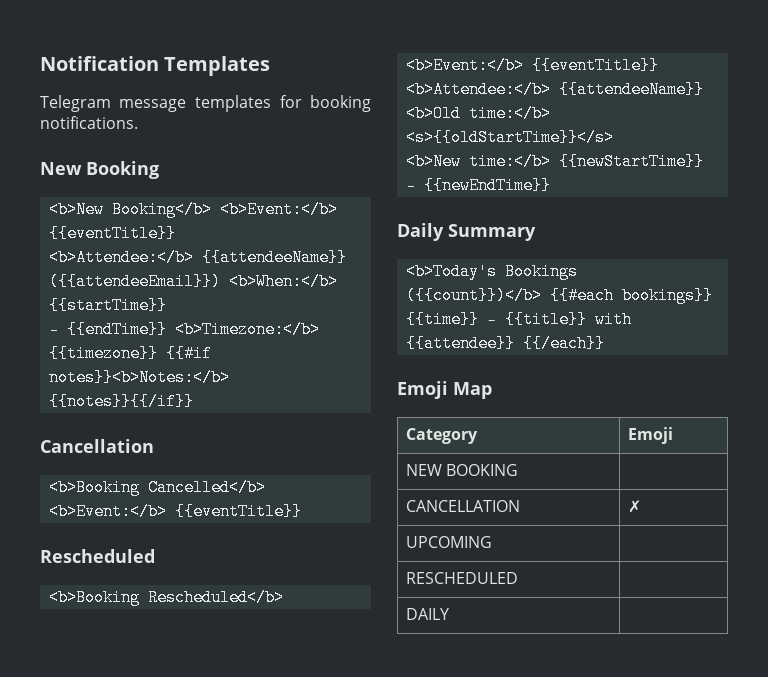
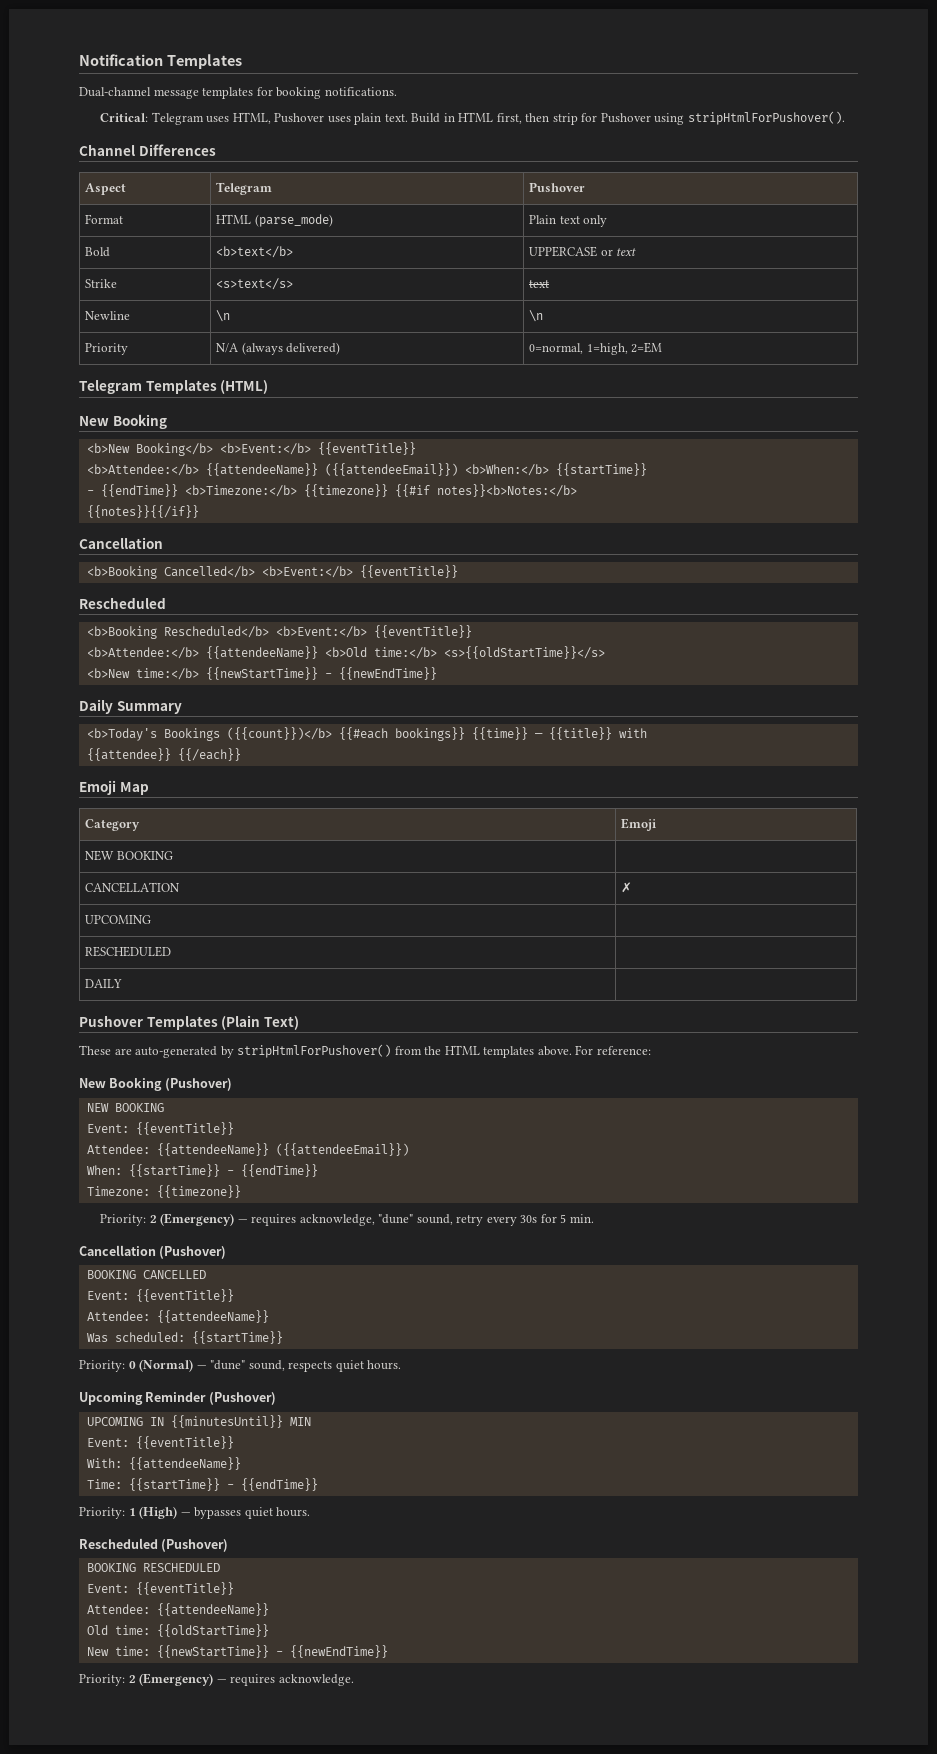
[40,95,111,112] Telegram -> [79,87,151,97] Dual-channel
(138, 122) none -> [100,111,845,125] [79,144,216,156] [85,183,127,195] [216,182,273,195] [529,182,586,192] [85,214,124,224] [216,214,333,227] [529,215,608,227] [85,247,111,257] [216,246,294,258] [529,246,637,257] [85,279,118,288] [216,278,294,290] [529,280,550,288] [85,311,131,320] [216,310,231,322] [529,310,544,322] [85,343,129,355] [216,342,341,355] [529,342,663,355] [79,380,269,394] // Critical: Telegram uses HTML, Pushover uses plain text. Build in HTML first, then strip for Pushover using stripHtmlForPushover(). // Channel Differences // Aspect | Telegram | Pushover // Format | HTML (parse_mode) | Plain text only // Bold | <b>text</b> | UPPERCASE or text // Strike | <s>text</s> | text // Newline | \n | \n // Priority | N/A (always delivered) | 0=normal, 1=high, 2=EM // Telegram Templates (HTML)
(449, 614) none -> [79,1015,299,1030] [79,1044,651,1058] [79,1078,232,1091] [86,1103,164,1112] [86,1122,234,1135] [86,1143,409,1156] [86,1164,318,1177] [86,1185,241,1198] [100,1213,594,1226] [79,1245,227,1259] [86,1270,206,1279] [86,1289,234,1302] [86,1310,269,1323] [86,1331,283,1344] [79,1359,402,1372] [79,1392,276,1405] [86,1415,311,1428] [86,1436,234,1449] [86,1457,241,1470] [86,1478,318,1491] [79,1506,311,1519] [79,1538,229,1552] [86,1563,220,1572] [86,1582,234,1595] [86,1603,269,1616] [86,1624,269,1637] [86,1645,388,1658] [79,1673,354,1686] // Pushover Templates (Plain Text) // These are auto-generated by stripHtmlForPushover() from the HTML templates above. For reference: // New Booking (Pushover) // NEW BOOKING // Event: {{eventTitle}} // Attendee: {{attendeeName}} ({{attendeeEmail}}) // When: {{startTime}} - {{endTime}} // Timezone: {{timezone}} // Priority: 2 (Emergency) — requires acknowledge, "dune" sound, retry every 30s for 5 min. // Cancellation (Pushover) // BOOKING CANCELLED // Event: {{eventTitle}} // Attendee: {{attendeeName}} // Was scheduled: {{startTime}} // Priority: 0 (Normal) — "dune" sound, respects quiet hours. // Upcoming Reminder (Pushover) // UPCOMING IN {{minutesUntil}} MIN // Event: {{eventTitle}} // With: {{attendeeName}} // Time: {{startTime}} - {{endTime}} // Priority: 1 (High) — bypasses quiet hours. // Rescheduled (Pushover) // BOOKING RESCHEDULED // Event: {{eventTitle}} // Attendee: {{attendeeName}} // Old time: {{oldStartTime}} // New time: {{newStartTime}} - {{newEndTime}} // Priority: 2 (Emergency) — requires acknowledge.

